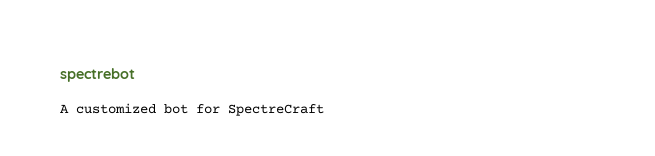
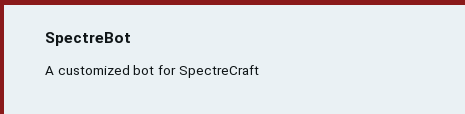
[60,68,135,82] spectrebot -> [45,32,131,46] SpectreBot

